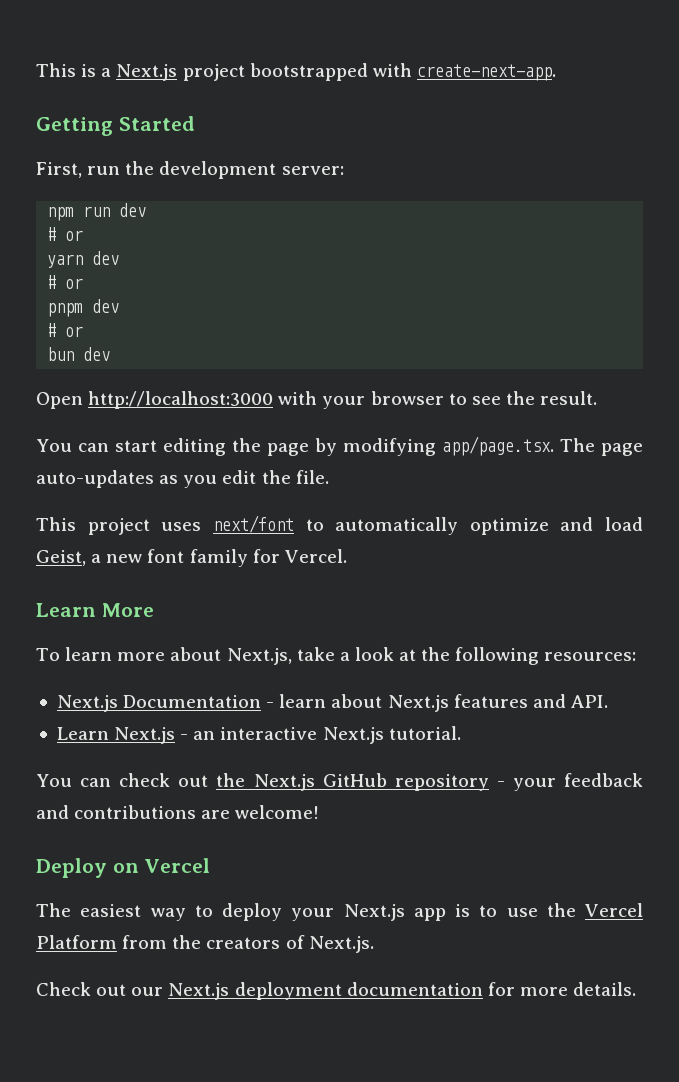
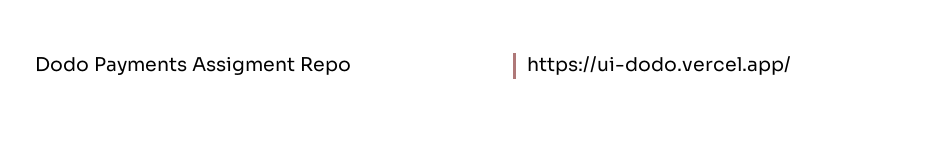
[36,63,556,81] [36,116,195,136] [36,161,344,179] [47,203,147,221] [47,227,84,241] [47,251,120,268] [47,275,84,289] [47,299,120,317] [47,323,84,337] [47,347,111,361] [36,391,598,409] [36,436,643,456] [36,470,329,488] [36,515,643,535] [36,549,347,567] [36,603,154,617] [36,647,637,665] [56,694,608,712] [56,726,461,744] [36,773,643,791] [36,805,320,819] [36,858,211,878] [36,903,644,921] [36,935,374,953] [36,982,637,1000] This is a Next.js project bootstrapped with create-next-app. // Getting Started // First, run the development server: // npm run dev // # or // yarn dev // # or // pnpm dev // # or // bun dev // Open http://localhost:3000 with your browser to see the result. // You can start editing the page by modifying app/page.tsx. The page auto-updates as you edit the file. // This project uses next/font to automatically optimize and load Geist, a new font family for Vercel. // Learn More // To learn more about Next.js, take a look at the following resources: // Next.js Documentation - learn about Next.js features and API. // Learn Next.js - an interactive Next.js tutorial. // You can check out the Next.js GitHub repository - your feedback and contributions are welcome! // Deploy on Vercel // The easiest way to deploy your Next.js app is to use the Vercel Platform from the creators of Next.js. // Check out our Next.js deployment documentation for more details. -> [35,56,352,75] [526,56,791,75] Dodo Payments Assigment Repo // https://ui-dodo.vercel.app/

